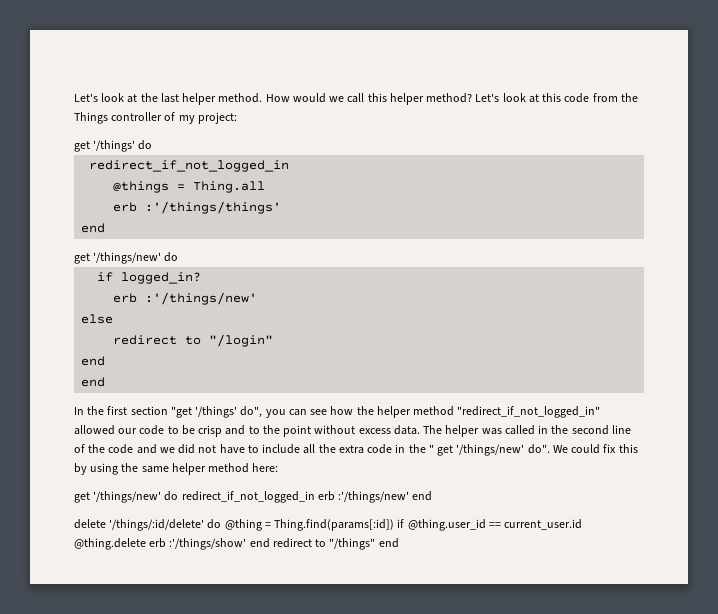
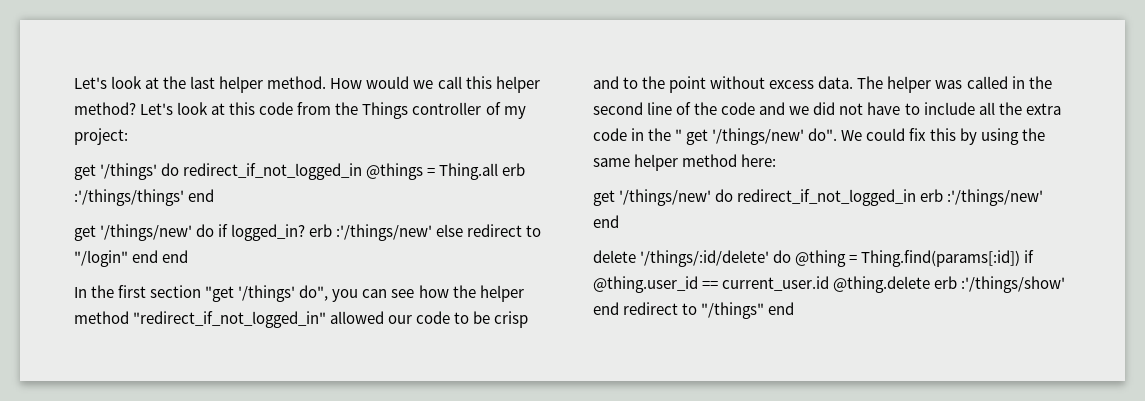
[89,160,290,172] // redirect_if_not_logged_in // -> [183,163,363,180] redirect_if_not_logged_in
(266, 187) // -> (499, 171) none
(282, 207) // -> (184, 197) none
(179, 257) // -> (215, 230) none
[113,292,258,305] // erb :'/things/new' // -> [309,224,433,241] erb :'/things/new'
(114, 319) // -> (464, 230) none
[81,356,106,366] // end // -> [132,250,159,263] end

